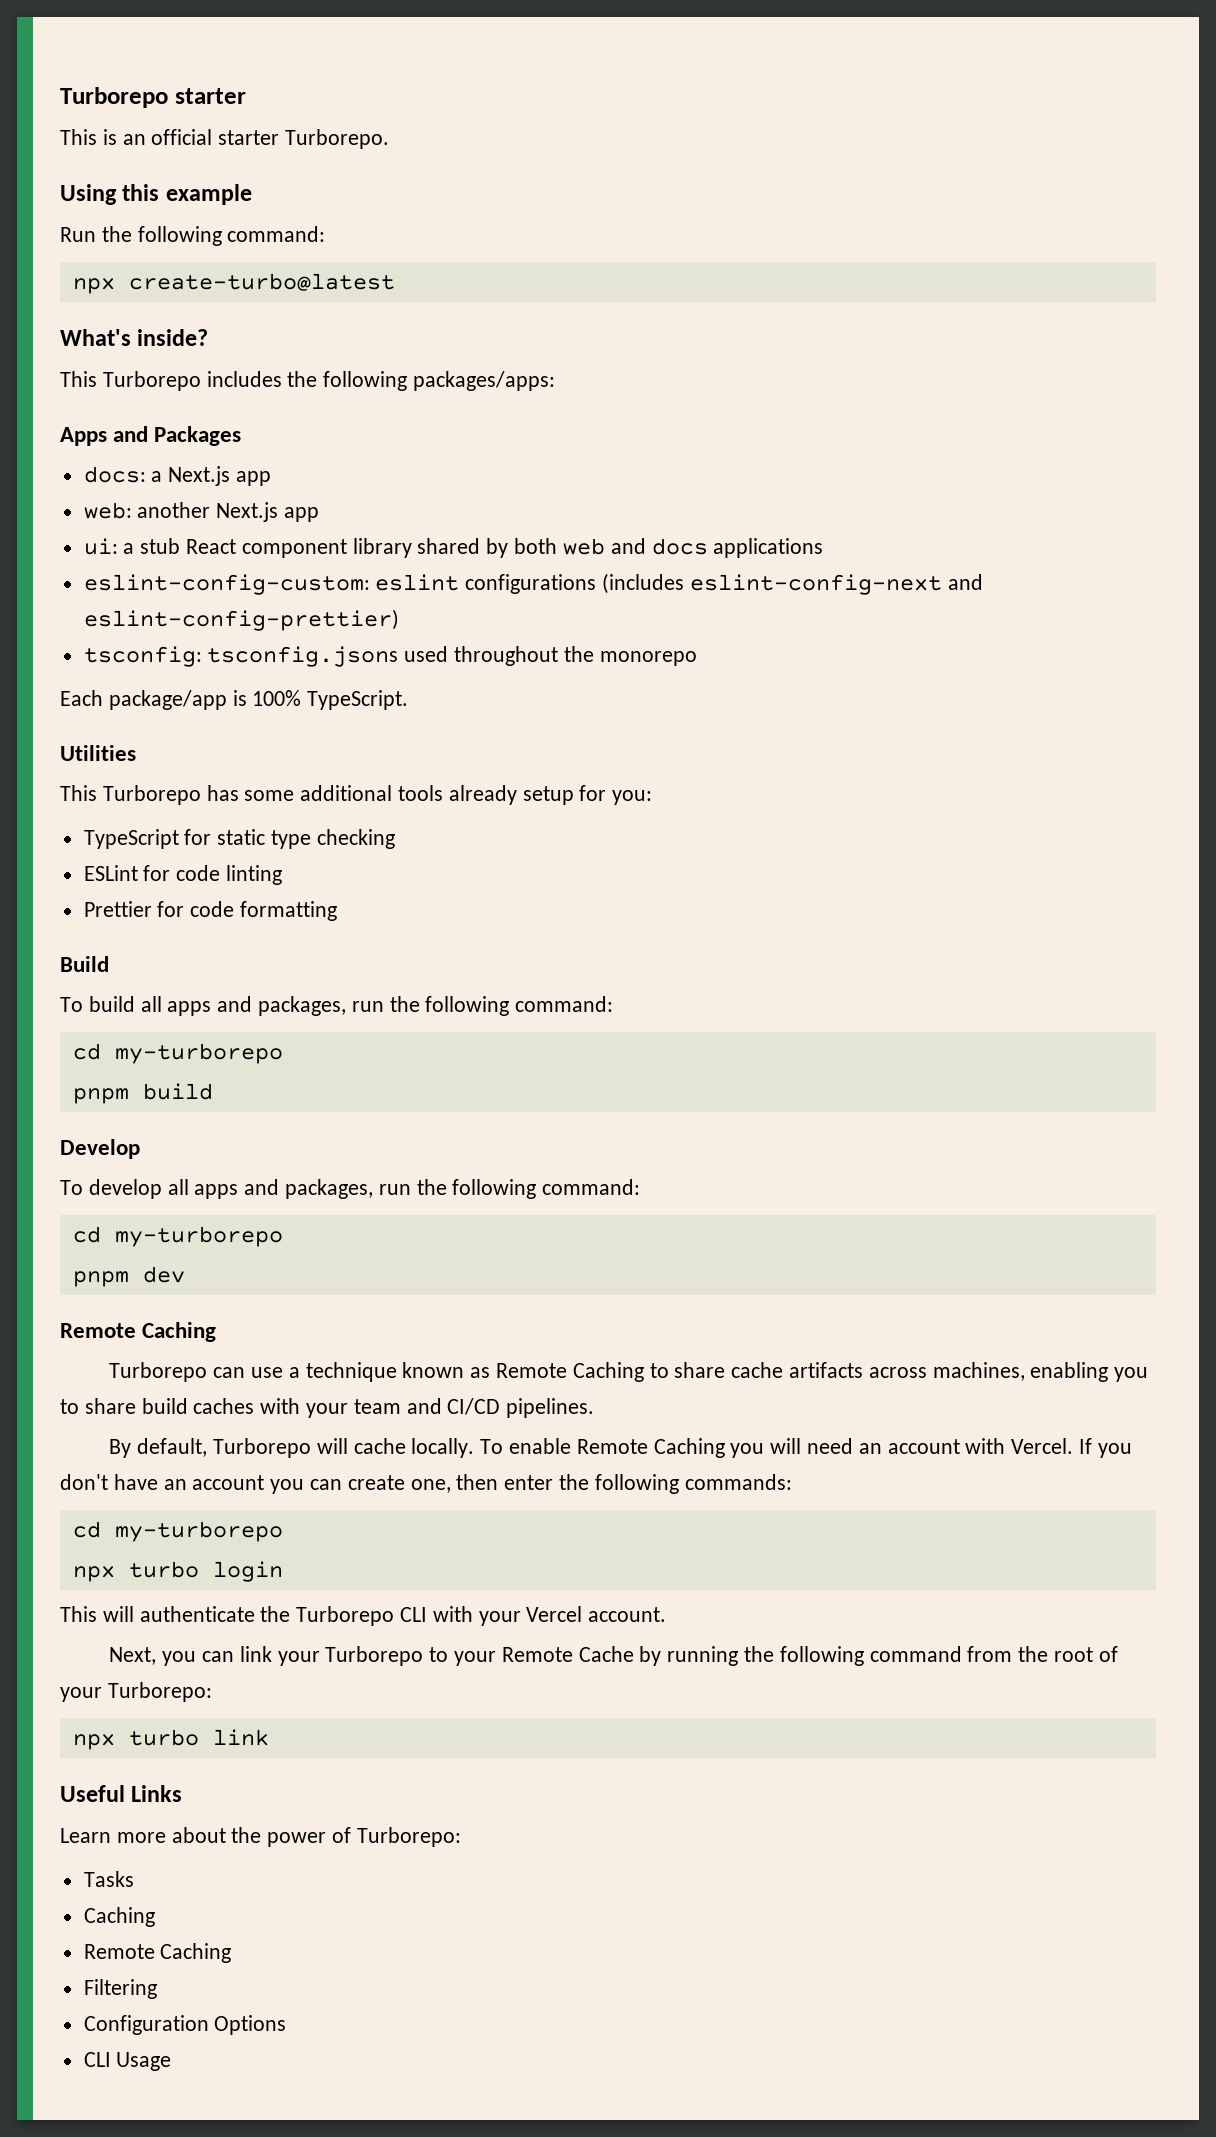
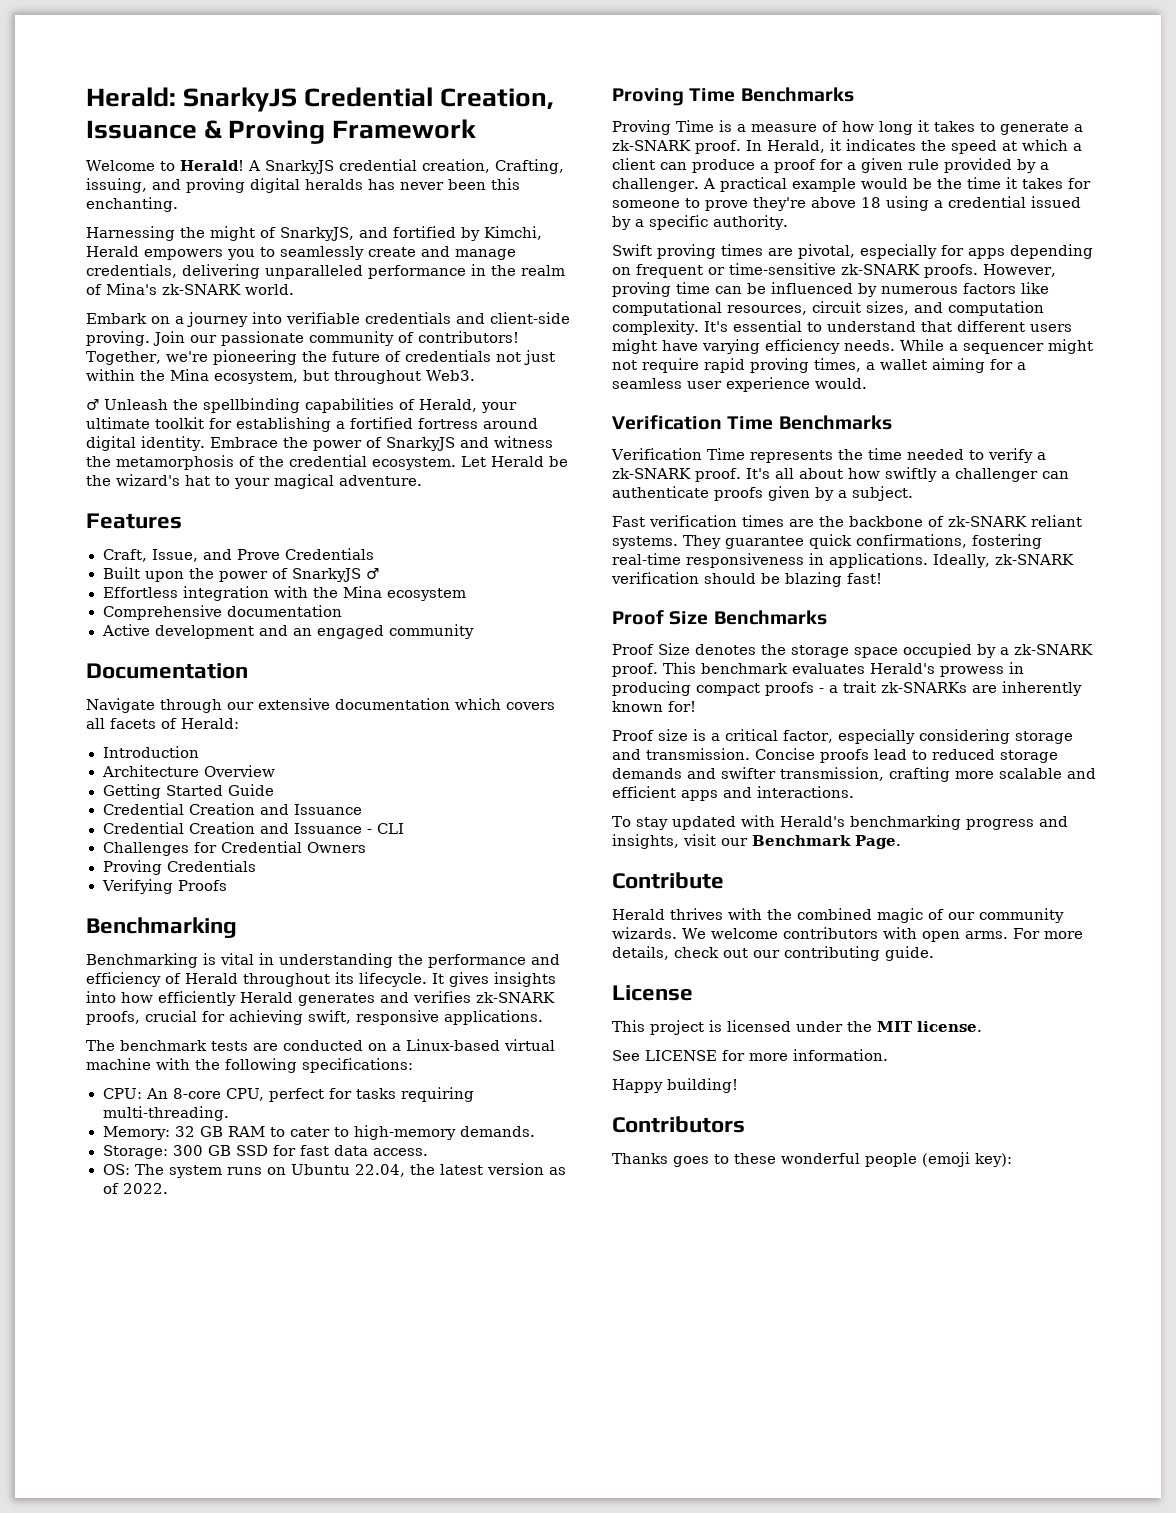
[60,87,246,108] [60,129,390,149] [60,184,252,205] [60,226,326,246] [72,273,395,294] [60,329,209,346] [60,371,556,391] [60,426,242,446] [83,466,272,486] [83,502,320,522] [83,538,824,558] [83,573,983,595] [83,609,399,631] [83,646,697,667] [60,690,409,710] [60,745,136,761] [60,785,653,805] [83,829,395,849] [83,865,283,885] [83,901,338,921] [60,956,109,972] [60,996,614,1016] [72,1043,283,1064] [72,1083,213,1104] [60,1139,140,1159] [60,1179,641,1199] [72,1226,283,1247] [72,1266,185,1287] [60,1322,217,1342] [109,1362,1149,1382] [60,1398,595,1418] [109,1438,1132,1458] [60,1474,792,1494] [72,1521,283,1542] [72,1561,283,1582] [60,1606,667,1626] [109,1646,1118,1666] [60,1682,212,1702] [72,1729,269,1750] [60,1785,183,1802] [60,1827,461,1847] [83,1871,134,1887] [83,1907,155,1927] [83,1943,232,1963] [83,1979,157,1999] [83,2015,287,2035] [83,2052,172,2071] Turborepo starter // This is an official starter Turborepo. // Using this example // Run the following command: // npx create-turbo@latest // What's inside? // This Turborepo includes the following packages/apps: // Apps and Packages // docs: a Next.js app // web: another Next.js app // ui: a stub React component library shared by both web and docs applications // eslint-config-custom: eslint configurations (includes eslint-config-next and eslint-config-prettier) // tsconfig: tsconfig.jsons used throughout the monorepo // Each package/app is 100% TypeScript. // Utilities // This Turborepo has some additional tools already setup for you: // TypeScript for static type checking // ESLint for code linting // Prettier for code formatting // Build // To build all apps and packages, run the following command: // cd my-turborepo // pnpm build // Develop // To develop all apps and packages, run the following command: // cd my-turborepo // pnpm dev // Remote Caching // Turborepo can use a technique known as Remote Caching to share cache artifacts across machines, enabling you to share build caches with your team and CI/CD pipelines. // By default, Turborepo will cache locally. To enable Remote Caching you will need an account with Vercel. If you don't have an account you can create one, then enter the following commands: // cd my-turborepo // npx turbo login // This will authenticate the Turborepo CLI with your Vercel account. // Next, you can link your Turborepo to your Remote Cache by running the following command from the root of your Turborepo: // npx turbo link // Useful Links // Learn more about the power of Turborepo: // Tasks // Caching // Remote Caching // Filtering // Configuration Options // CLI Usage -> [86,87,555,112] [86,119,477,144] [86,159,564,174] [86,178,520,193] [86,197,178,212] [86,226,542,241] [86,246,516,260] [86,264,565,279] [86,283,294,295] [86,312,570,327] [86,331,519,346] [86,350,555,365] [86,369,475,384] [86,398,517,413] [86,417,538,432] [86,436,553,451] [86,455,568,470] [86,474,422,489] [86,513,182,529] [102,548,374,562] [102,567,379,582] [102,586,466,601] [102,605,342,620] [101,624,474,639] [86,663,248,679] [86,698,555,713] [86,718,239,729] [102,746,199,758] [101,765,275,777] [102,784,274,799] [102,803,362,815] [102,822,404,834] [102,841,366,856] [102,860,256,875] [101,879,228,894] [86,917,237,938] [86,953,560,968] [86,972,556,987] [86,991,555,1006] [86,1010,543,1025] [86,1039,555,1051] [86,1058,413,1073] [102,1087,475,1102] [102,1106,229,1121] [102,1125,535,1140] [102,1145,428,1159] [102,1163,566,1178] [102,1183,168,1194] [612,87,854,106] [612,120,1083,135] [612,139,1082,154] [612,158,1049,173] [612,177,1091,192] [612,196,1081,211] [612,215,788,230] [612,244,1093,259] [612,263,1056,278] [612,282,1049,297] [612,301,1044,316] [612,320,1072,335] [612,339,1093,354] [612,358,1026,373] [612,377,867,392] [612,415,892,430] [611,448,1046,463] [612,467,1069,482] [612,486,913,501] [612,515,1082,527] [612,534,1042,549] [612,553,1074,568] [611,572,882,587] [612,610,827,625] [612,643,1093,658] [612,662,1024,677] [612,681,1082,696] [612,701,696,712] [612,729,1073,744] [612,748,1058,763] [612,767,1096,782] [612,786,854,801] [612,815,1068,830] [612,834,901,849] [612,872,724,889] [612,908,1064,923] [612,927,1083,942] [612,946,934,961] [612,985,693,1001] [612,1020,982,1035] [612,1049,888,1061] [612,1078,738,1093] [612,1116,745,1133] [612,1152,1012,1167] Herald: SnarkyJS Credential Creation, Issuance & Proving Framework // Welcome to Herald! A SnarkyJS credential creation, Crafting, issuing, and proving digital heralds has never been this enchanting. // Harnessing the might of SnarkyJS, and fortified by Kimchi, Herald empowers you to seamlessly create and manage credentials, delivering unparalleled performance in the realm of Mina's zk-SNARK world. // Embark on a journey into verifiable credentials and client-side proving. Join our passionate community of contributors! Together, we're pioneering the future of credentials not just within the Mina ecosystem, but throughout Web3. // ♂ Unleash the spellbinding capabilities of Herald, your ultimate toolkit for establishing a fortified fortress around digital identity. Embrace the power of SnarkyJS and witness the metamorphosis of the credential ecosystem. Let Herald be the wizard's hat to your magical adventure. // Features // Craft, Issue, and Prove Credentials // Built upon the power of SnarkyJS ♂ // Effortless integration with the Mina ecosystem // Comprehensive documentation // Active development and an engaged community // Documentation // Navigate through our extensive documentation which covers all facets of Herald: // Introduction // Architecture Overview // Getting Started Guide // Credential Creation and Issuance // Credential Creation and Issuance - CLI // Challenges for Credential Owners // Proving Credentials // Verifying Proofs // Benchmarking // Benchmarking is vital in understanding the performance and efficiency of Herald throughout its lifecycle. It gives insights into how efficiently Herald generates and verifies zk-SNARK proofs, crucial for achieving swift, responsive applications. // The benchmark tests are conducted on a Linux-based virtual machine with the following specifications: // CPU: An 8-core CPU, perfect for tasks requiring multi-threading. // Memory: 32 GB RAM to cater to high-memory demands. // Storage: 300 GB SSD for fast data access. // OS: The system runs on Ubuntu 22.04, the latest version as of 2022. // Proving Time Benchmarks // Proving Time is a measure of how long it takes to generate a zk-SNARK proof. In Herald, it indicates the speed at which a client can produce a proof for a given rule provided by a challenger. A practical example would be the time it takes for someone to prove they're above 18 using a credential issued by a specific authority. // Swift proving times are pivotal, especially for apps depending on frequent or time-sensitive zk-SNARK proofs. However, proving time can be influenced by numerous factors like computational resources, circuit sizes, and computation complexity. It's essential to understand that different users might have varying efficiency needs. While a sequencer might not require rapid proving times, a wallet aiming for a seamless user experience would. // Verification Time Benchmarks // Verification Time represents the time needed to verify a zk-SNARK proof. It's all about how swiftly a challenger can authenticate proofs given by a subject. // Fast verification times are the backbone of zk-SNARK reliant systems. They guarantee quick confirmations, fostering real-time responsiveness in applications. Ideally, zk-SNARK verification should be blazing fast! // Proof Size Benchmarks // Proof Size denotes the storage space occupied by a zk-SNARK proof. This benchmark evaluates Herald's prowess in producing compact proofs - a trait zk-SNARKs are inherently known for! // Proof size is a critical factor, especially considering storage and transmission. Concise proofs lead to reduced storage demands and swifter transmission, crafting more scalable and efficient apps and interactions. // To stay updated with Herald's benchmarking progress and insights, visit our Benchmark Page. // Contribute // Herald thrives with the combined magic of our community wizards. We welcome contributors with open arms. For more details, check out our contributing guide. // License // This project is licensed under the MIT license. // See LICENSE for more information. // Happy building! // Contributors // Thanks goes to these wonderful people (emoji key):

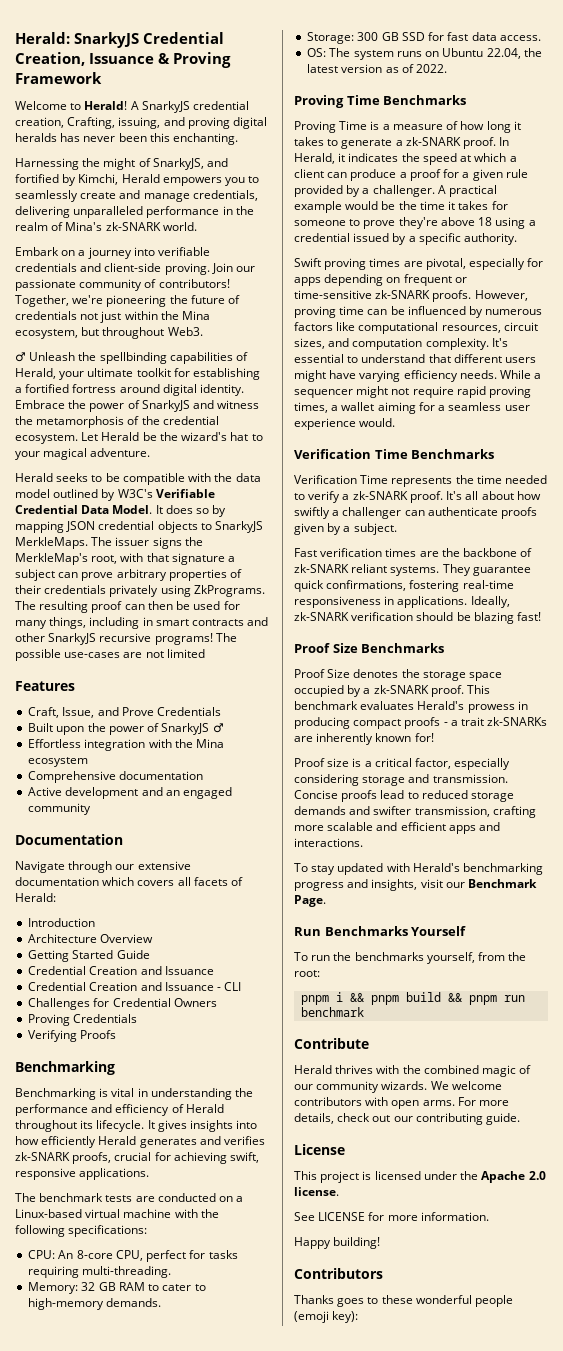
(422, 480) none -> [15,473,261,485] [15,489,215,501] [15,505,227,517] [15,521,264,533] [15,537,203,549] [15,553,236,565] [15,569,243,581] [15,585,265,597] [15,601,240,613] [15,617,269,629] [15,633,237,645] [15,649,205,661] // Herald seeks to be compatible with the data model outlined by W3C's Verifiable Credential Data Model. It does so by mapping JSON credential objects to SnarkyJS MerkleMaps. The issuer signs the MerkleMap's root, with that signature a subject can prove arbitrary properties of their credentials privately using ZkPrograms. The resulting proof can then be used for many things, including in smart contracts and other SnarkyJS recursive programs! The possible use-cases are not limited
(901, 842) none -> [294,926,467,936] [294,952,527,964] [294,970,320,977] [301,992,526,1005] [301,1007,365,1017] // Run Benchmarks Yourself // To run the benchmarks yourself, from the root: // pnpm i && pnpm build && pnpm run benchmark
[877,1021,913,1032] MIT -> [481,1171,546,1183] Apache 2.0

